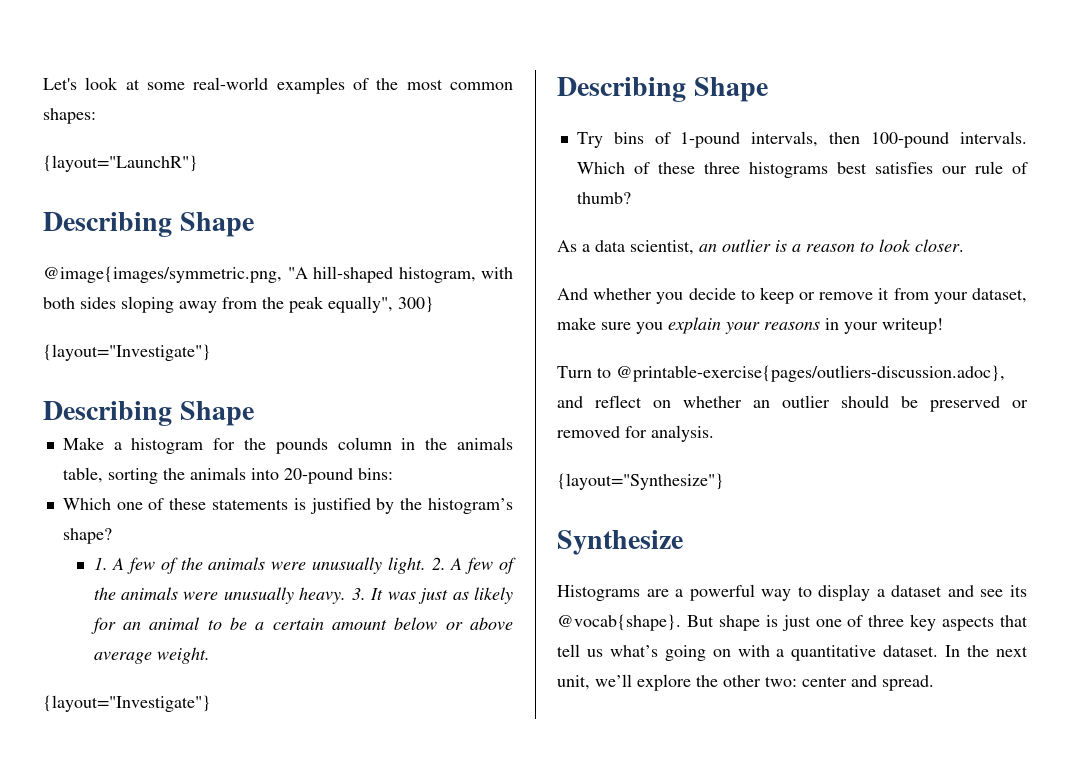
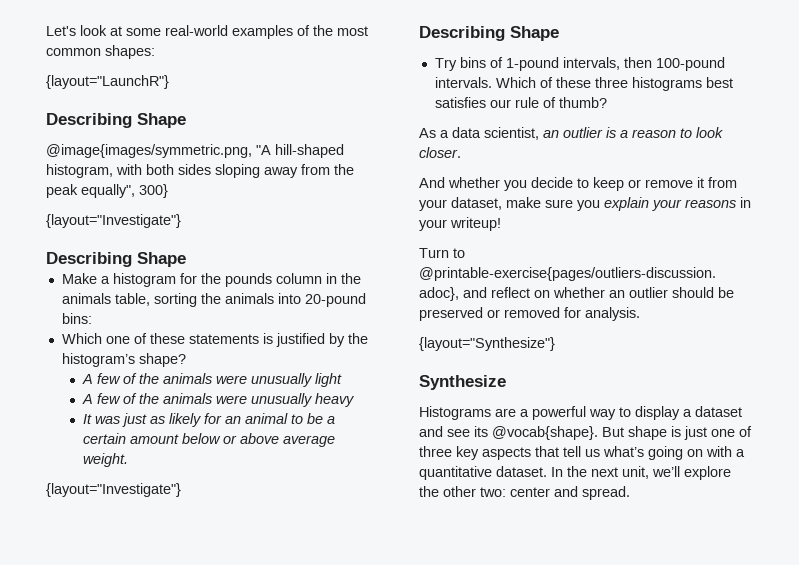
[93,557,517,574] [93,587,366,604] 1. A few of the animals were unusually light. 2. A few of the animals were unusually heavy. 3. -> [82,373,343,387] [82,393,355,407] A few of the animals were unusually light // A few of the animals were unusually heavy //

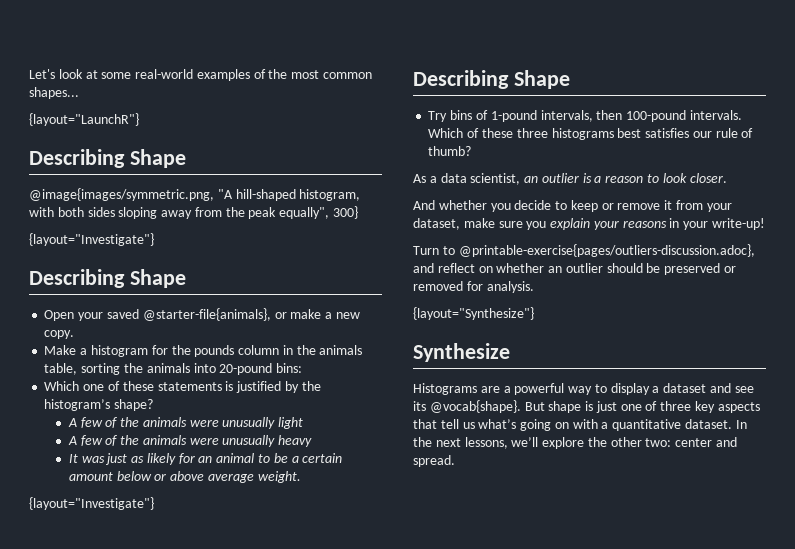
[105,45,155,59] shapes: -> [29,87,79,99] shapes...
(186, 259) none -> [44,308,360,321] [44,330,75,339] // Open your saved @starter-file{animals}, or make a new copy.
[450,217,501,231] writeup! -> [712,218,766,230] write-up!
[622,466,649,479] unit, -> [464,437,508,449] lessons,

